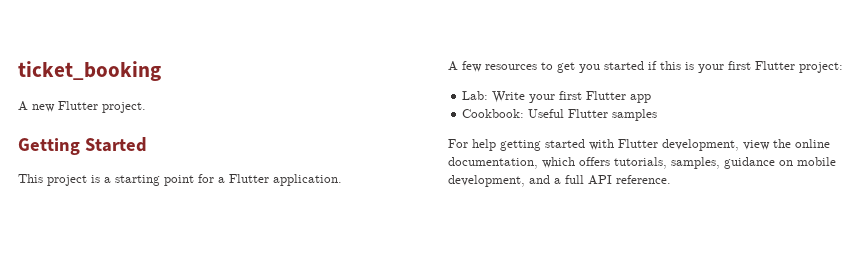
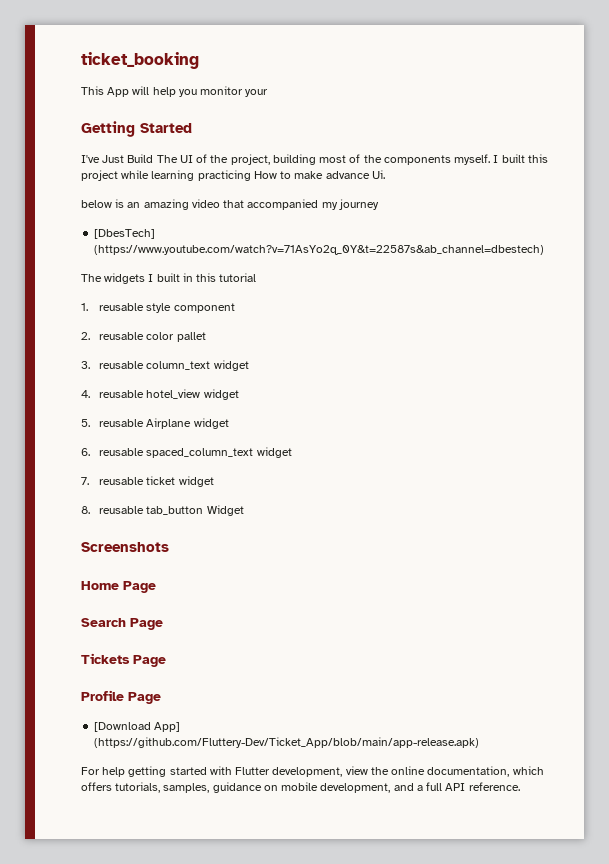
[18,101,146,113] [18,137,147,155] [18,174,342,186] [448,61,843,73] [462,91,652,103] [462,109,658,121] A new Flutter project. // Getting Started // This project is a starting point for a Flutter application. // A few resources to get you started if this is your first Flutter project: // Lab: Write your first Flutter app // Cookbook: Useful Flutter samples -> [81,86,269,97] [81,121,192,137] [81,154,548,165] [81,170,385,181] [81,199,379,210] [94,229,156,239] [94,245,545,255] [81,273,257,284] [81,303,235,313] [81,332,206,342] [81,360,249,371] [81,389,239,400] [81,418,229,429] [81,447,292,458] [81,476,214,487] [81,505,244,516] [81,542,169,552] [81,581,156,593] [81,618,163,630] [81,653,166,667] [81,690,161,704] [94,722,181,732] [94,737,480,748] This App will help you monitor your // Getting Started // I've Just Build The UI of the project, building most of the components myself. I built this project while learning practicing How to make advance Ui. // below is an amazing video that accompanied my journey // [DbesTech] (https://www.youtube.com/watch?v=71AsYo2q_0Y&t=22587s&ab_channel=dbestech) // The widgets I built in this tutorial // 1. reusable style component // 2. reusable color pallet // 3. reusable column_text widget // 4. reusable hotel_view widget // 5. reusable Airplane widget // 6. reusable spaced_column_text widget // 7. reusable ticket widget // 8. reusable tab_button Widget // Screenshots // Home Page // Search Page // Tickets Page // Profile Page // [Download App] (https://github.com/Fluttery-Dev/Ticket_App/blob/main/app-release.apk)

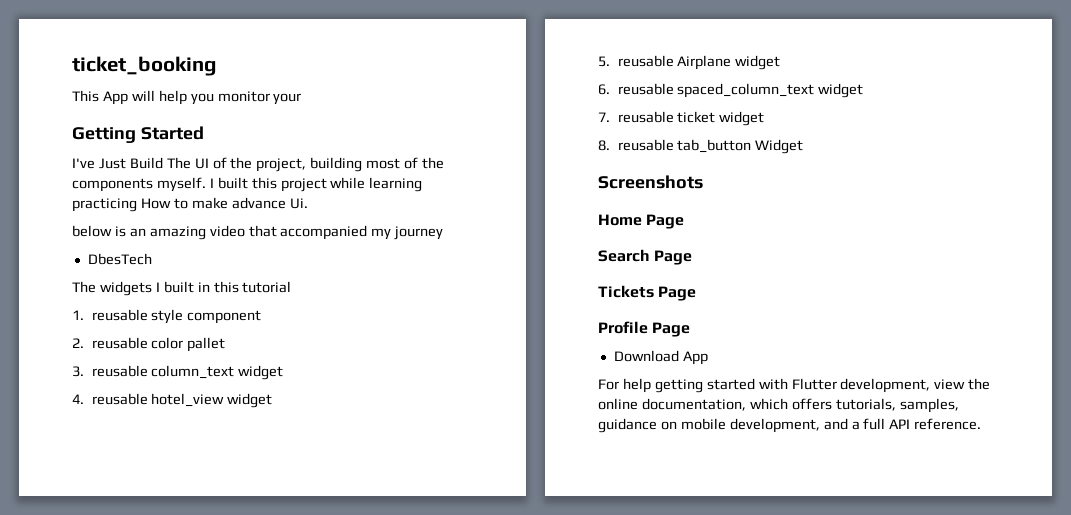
[94,229,156,239] [94,245,545,255] [DbesTech] (https://www.youtube.com/watch?v=71AsYo2q_0Y&t=22587s&ab_channel=dbestech) -> [87,253,152,265] DbesTech
[94,722,181,732] [94,737,480,748] [Download App] (https://github.com/Fluttery-Dev/Ticket_App/blob/main/app-release.apk) -> [613,350,708,365] Download App

